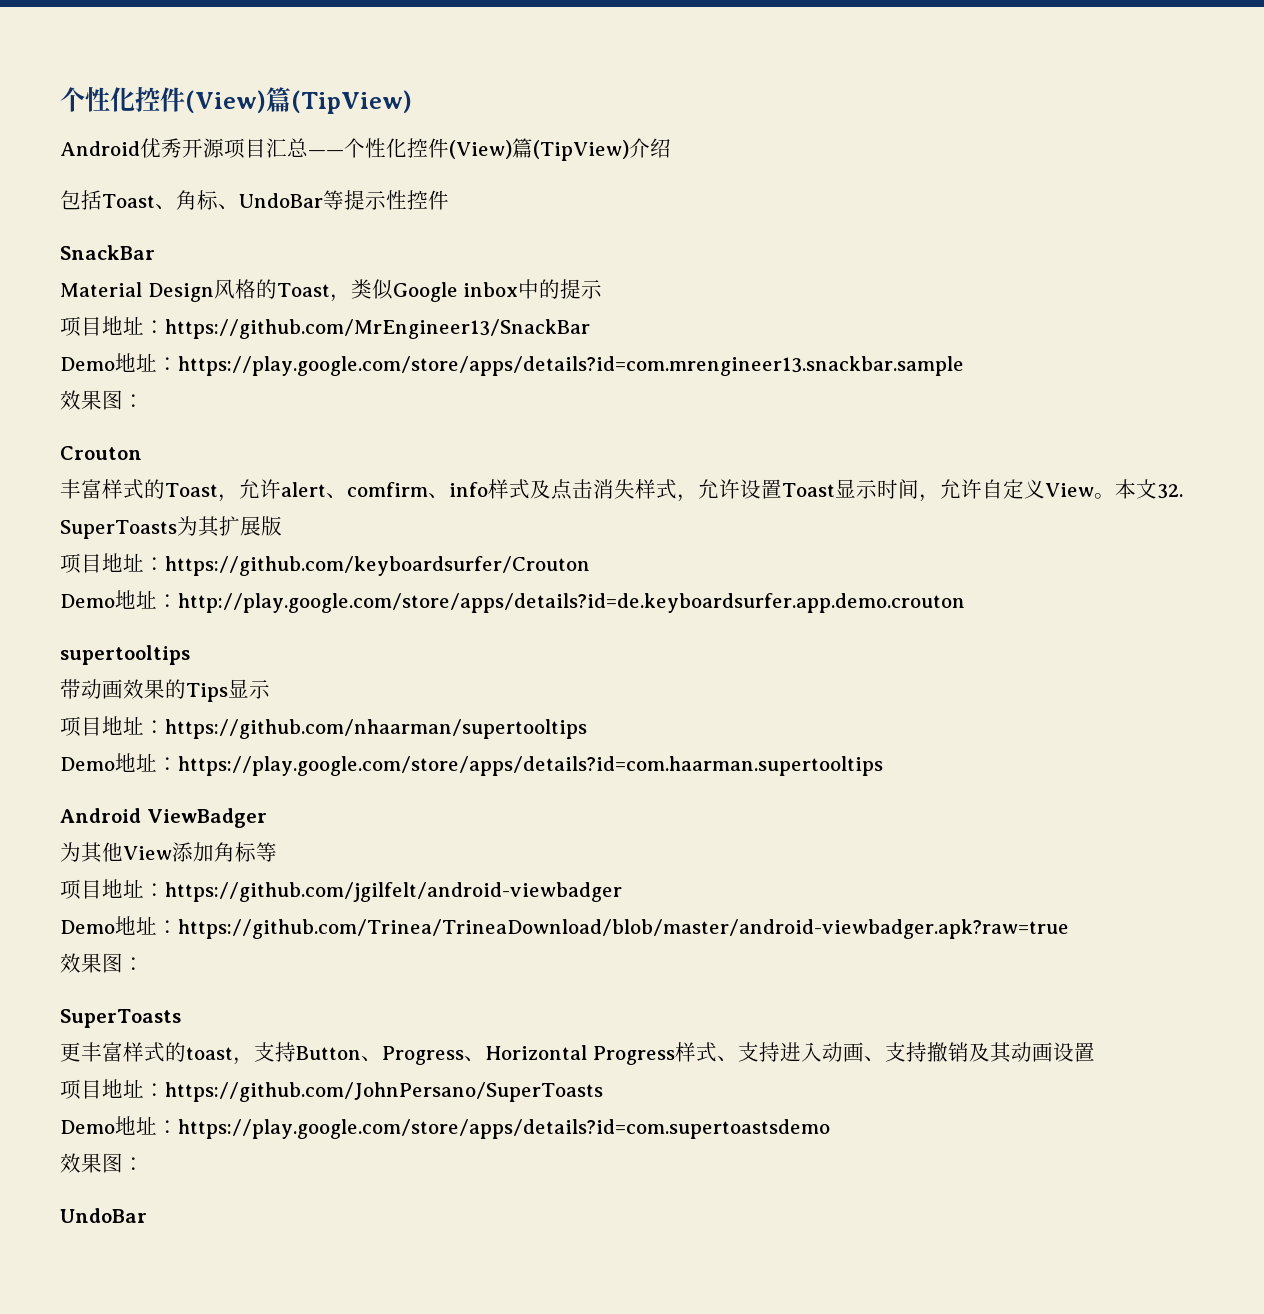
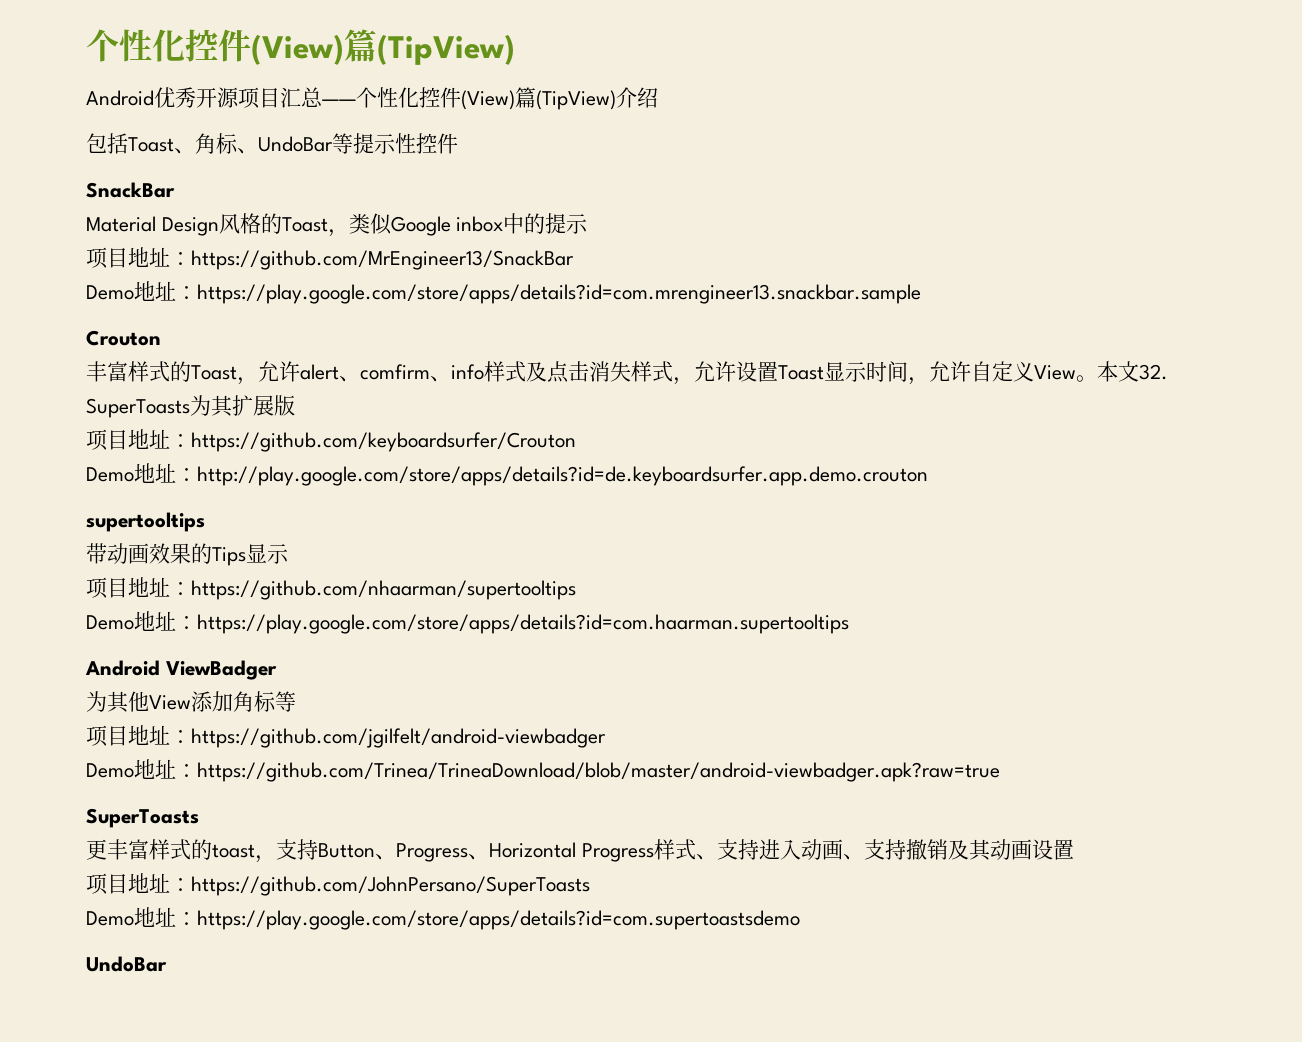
[60,390,144,410] // 效果图： -> (921, 294) none
[60,953,144,973] // 效果图： -> (1000, 772) none
[60,1153,144,1173] // 效果图： -> (800, 920) none

